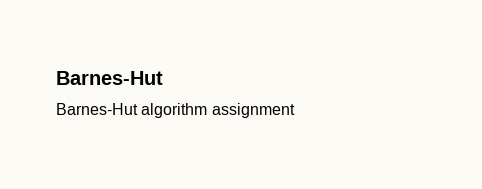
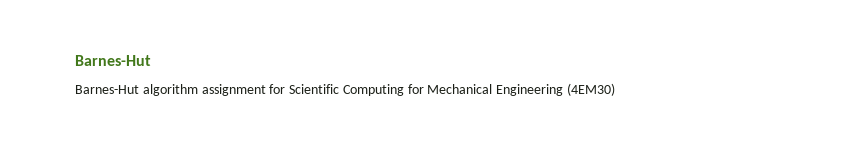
(295, 110) none -> [269,83,616,96] for Scientific Computing for Mechanical Engineering (4EM30)

